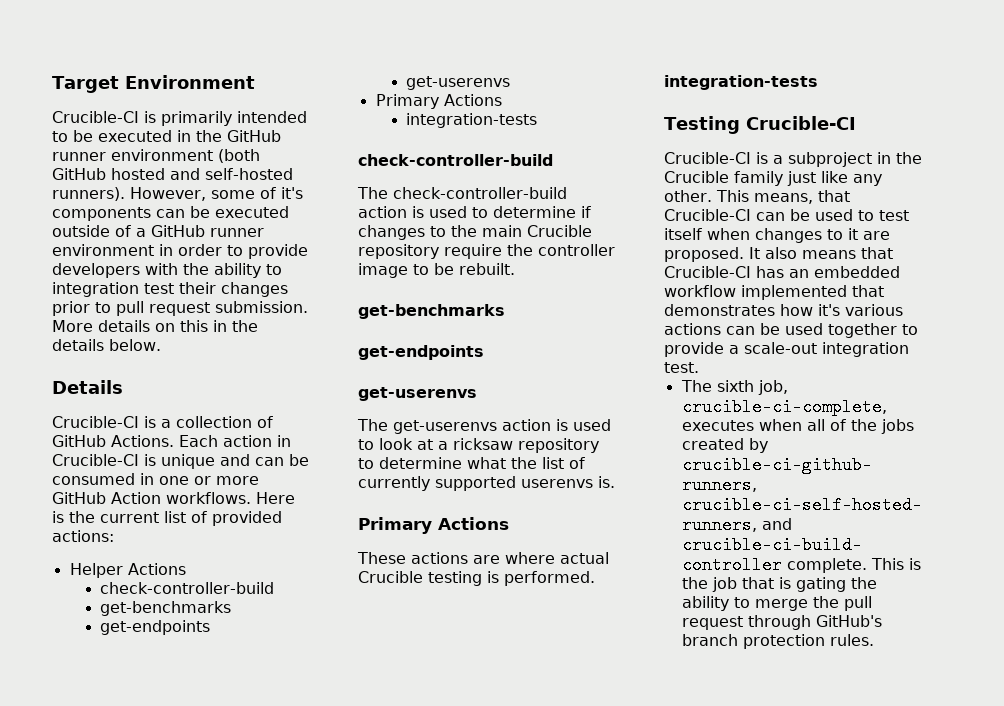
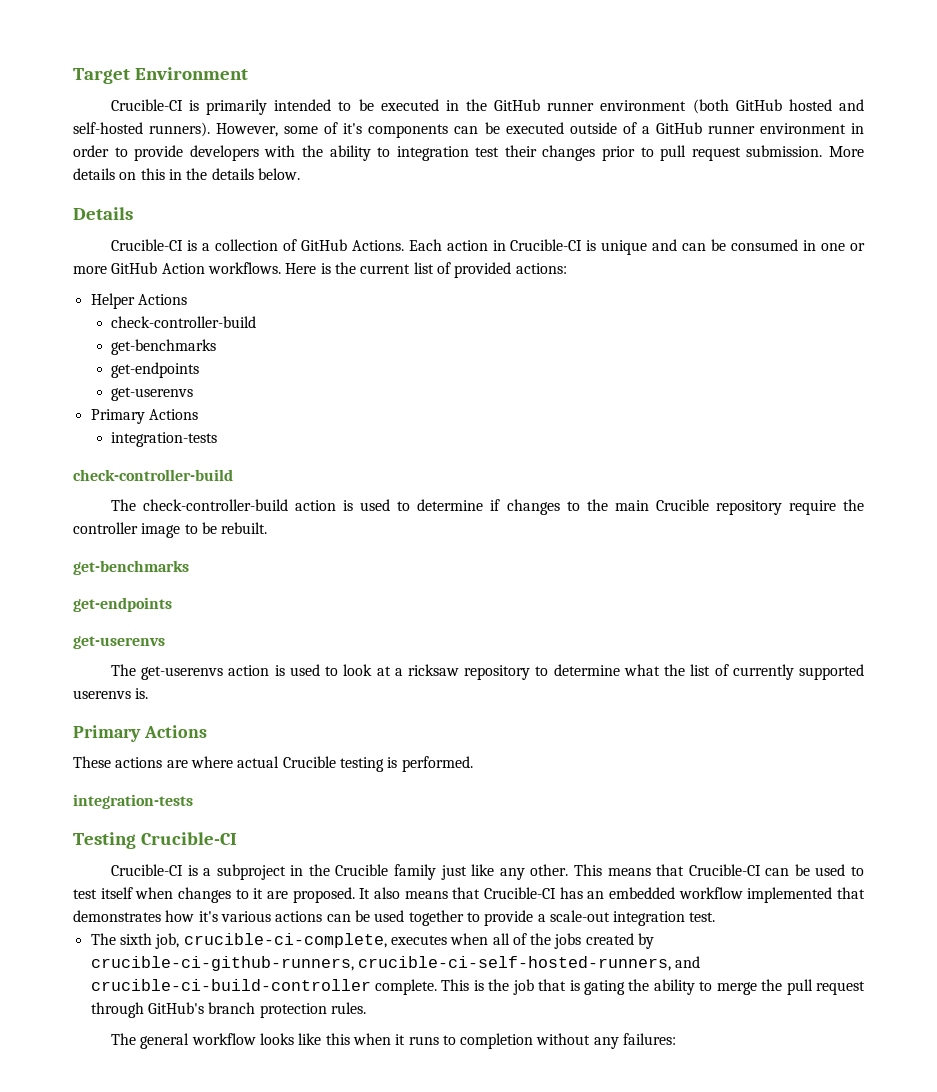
[753,193,813,204] means, -> [607,868,651,876] means
(874, 640) none -> [110,1033,677,1049] // The general workflow looks like this when it runs to completion without any failures:

